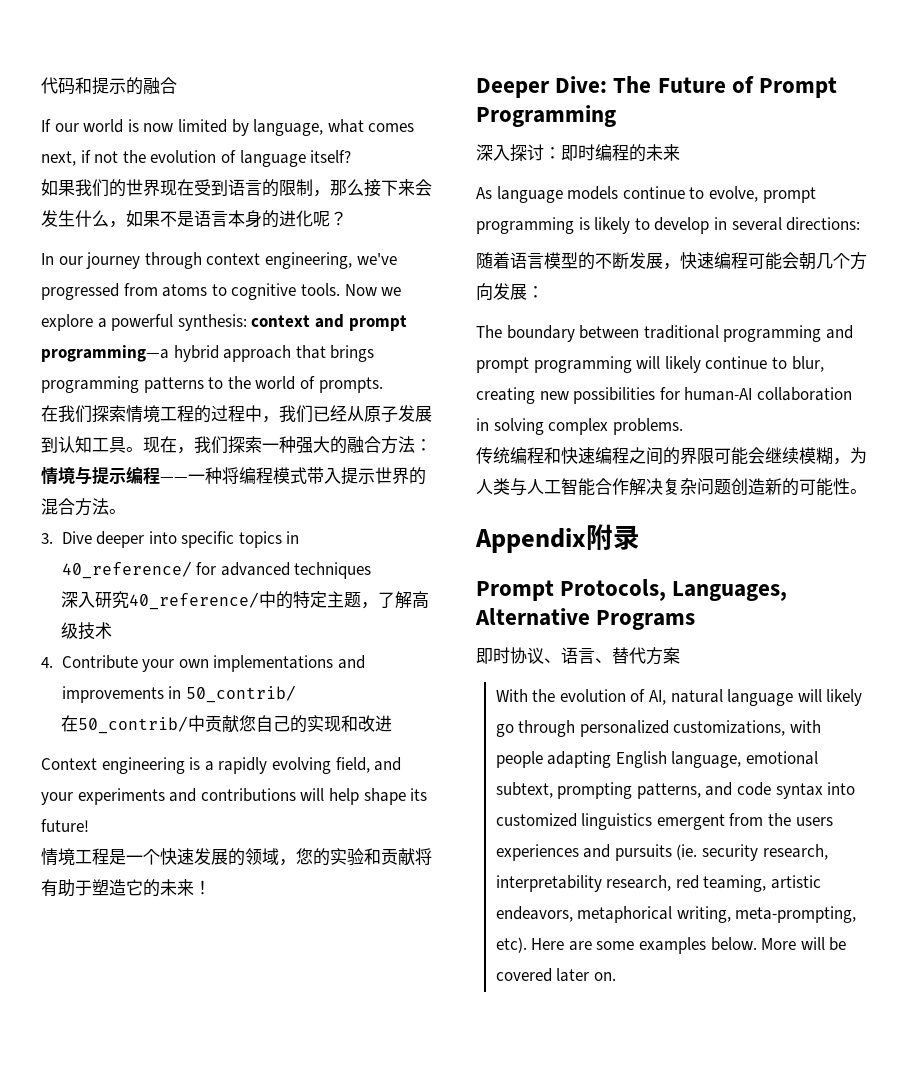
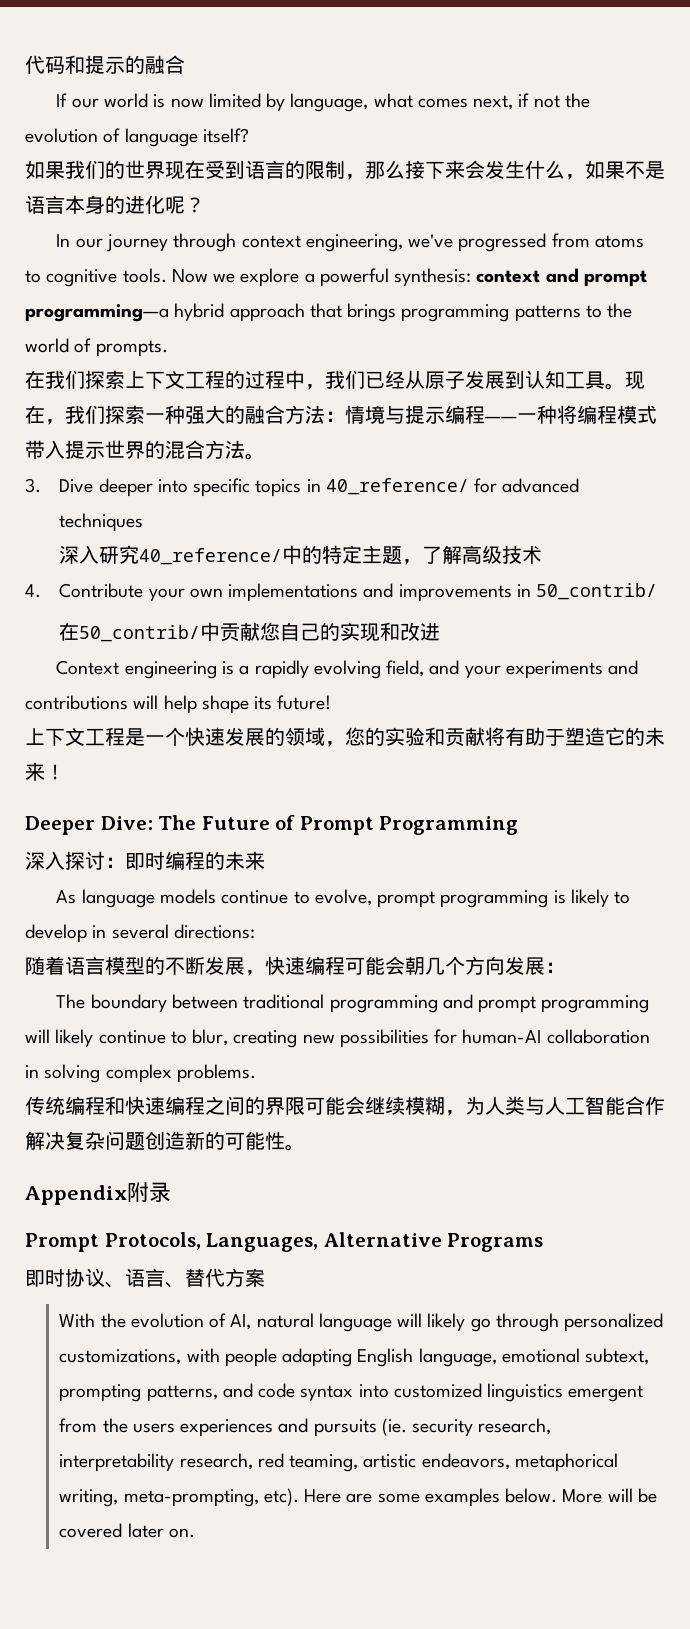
[126,405,160,423] 情境 -> [125,370,185,389] 上下文
[41,848,75,866] 情境 -> [25,727,85,746] 上下文

